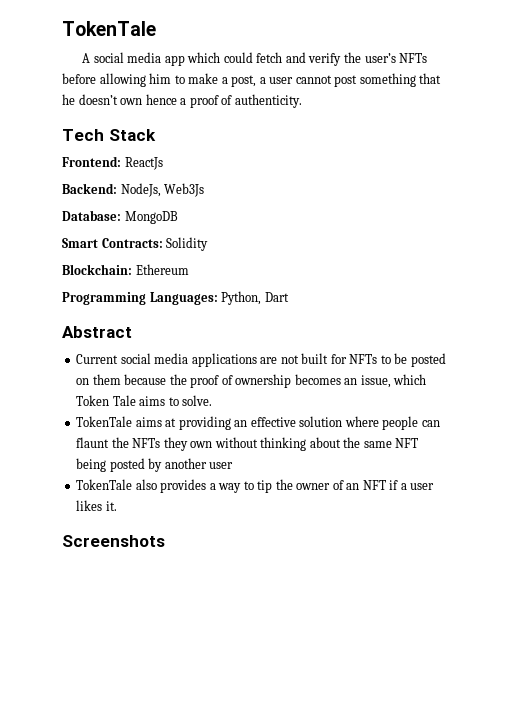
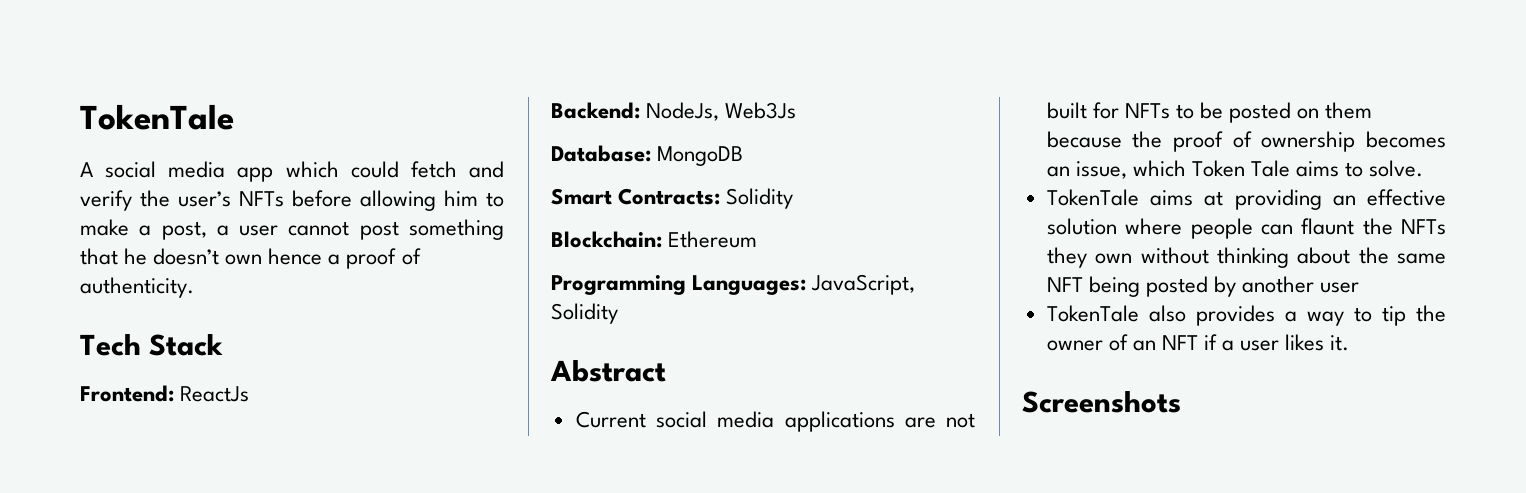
[221,291,289,305] Python, Dart -> [811,274,916,295] [551,303,618,324] JavaScript, Solidity

